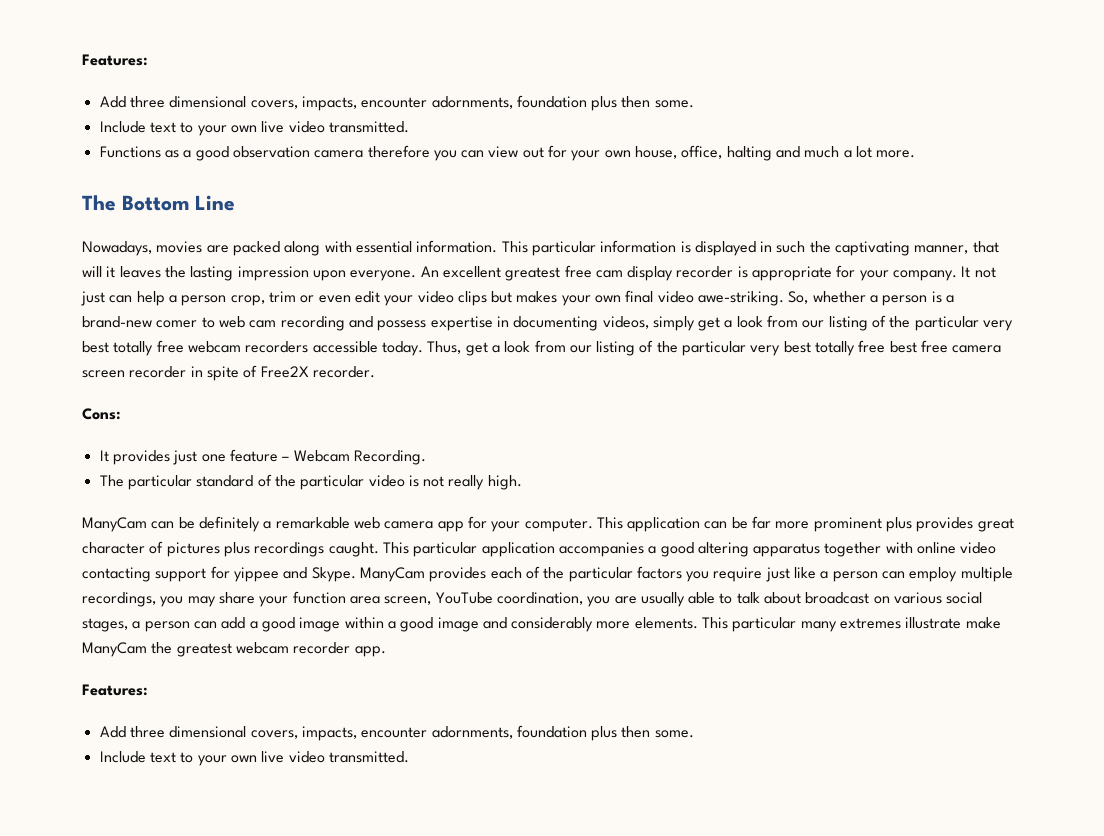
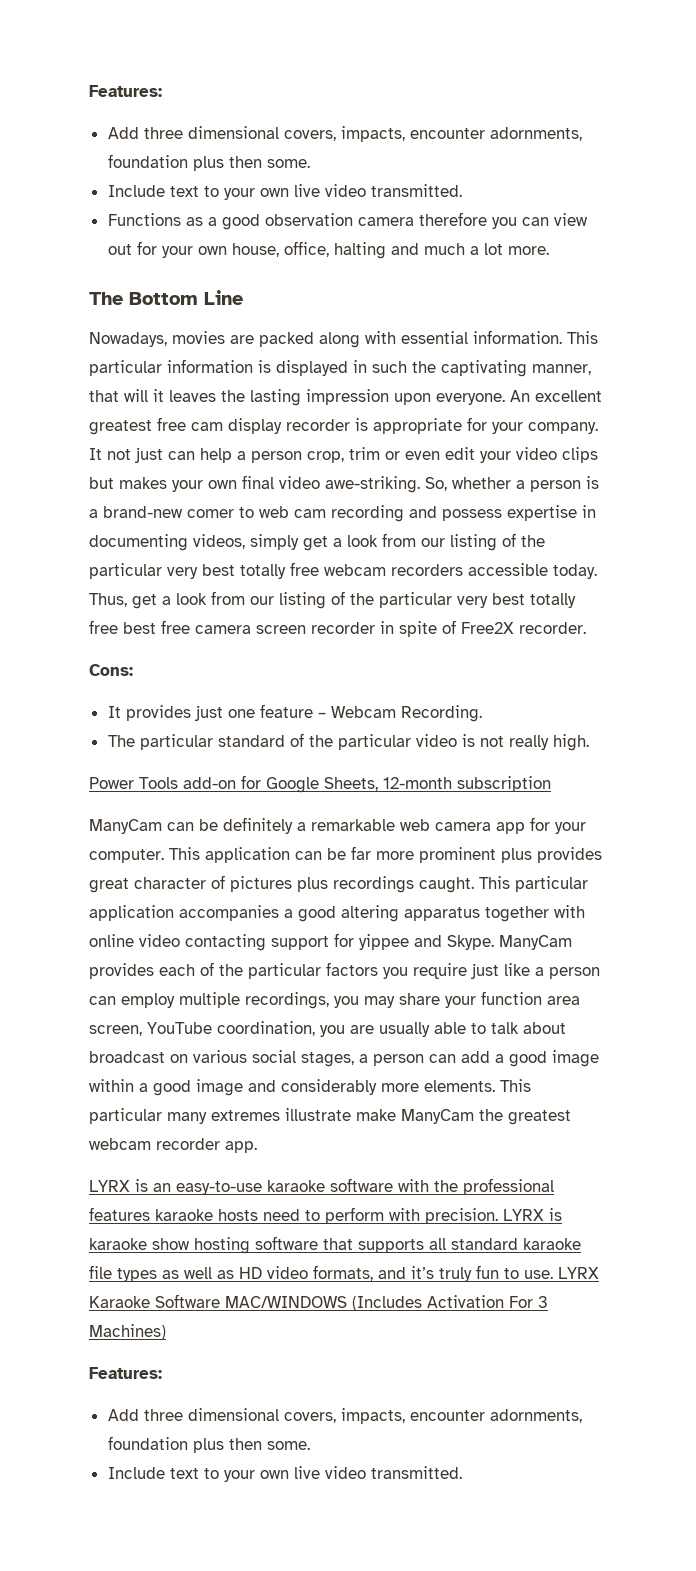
(522, 482) none -> [89,775,551,793] // Power Tools add-on for Google Sheets, 12-month subscription
(386, 651) none -> [89,1178,554,1195] [89,1207,562,1224] [89,1236,581,1254] [89,1265,599,1282] [89,1294,548,1311] [89,1324,166,1340] // LYRX is an easy-to-use karaoke software with the professional features karaoke hosts need to perform with precision. LYRX is karaoke show hosting software that supports all standard karaoke file types as well as HD video formats, and it’s truly fun to use. LYRX Karaoke Software MAC/WINDOWS (Includes Activation For 3 Machines)

